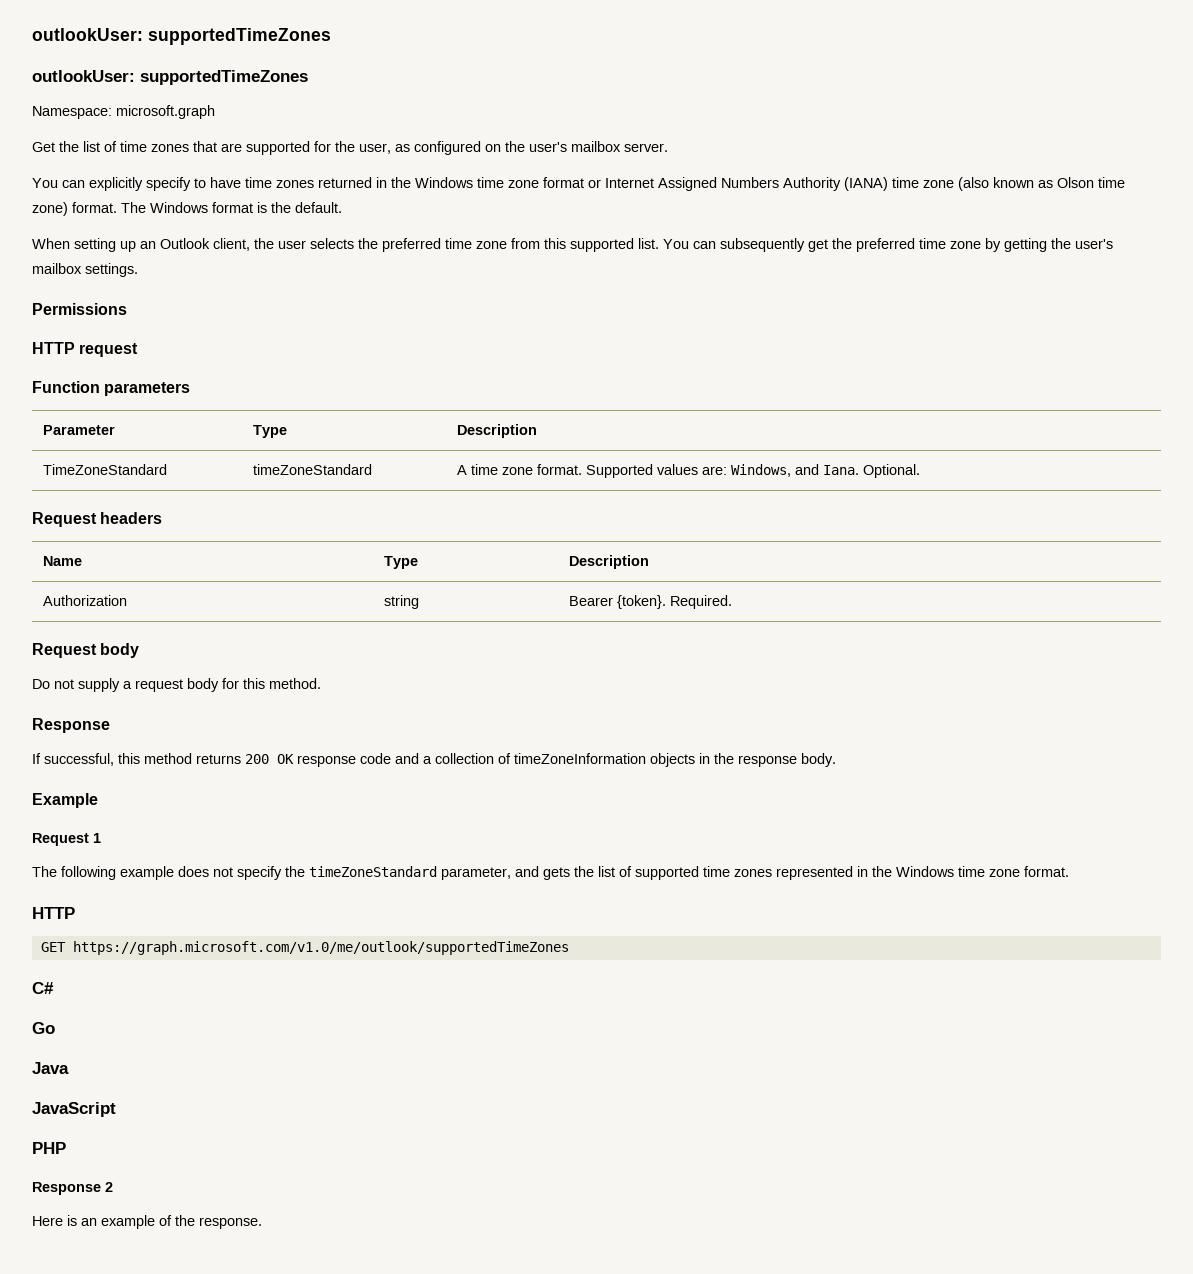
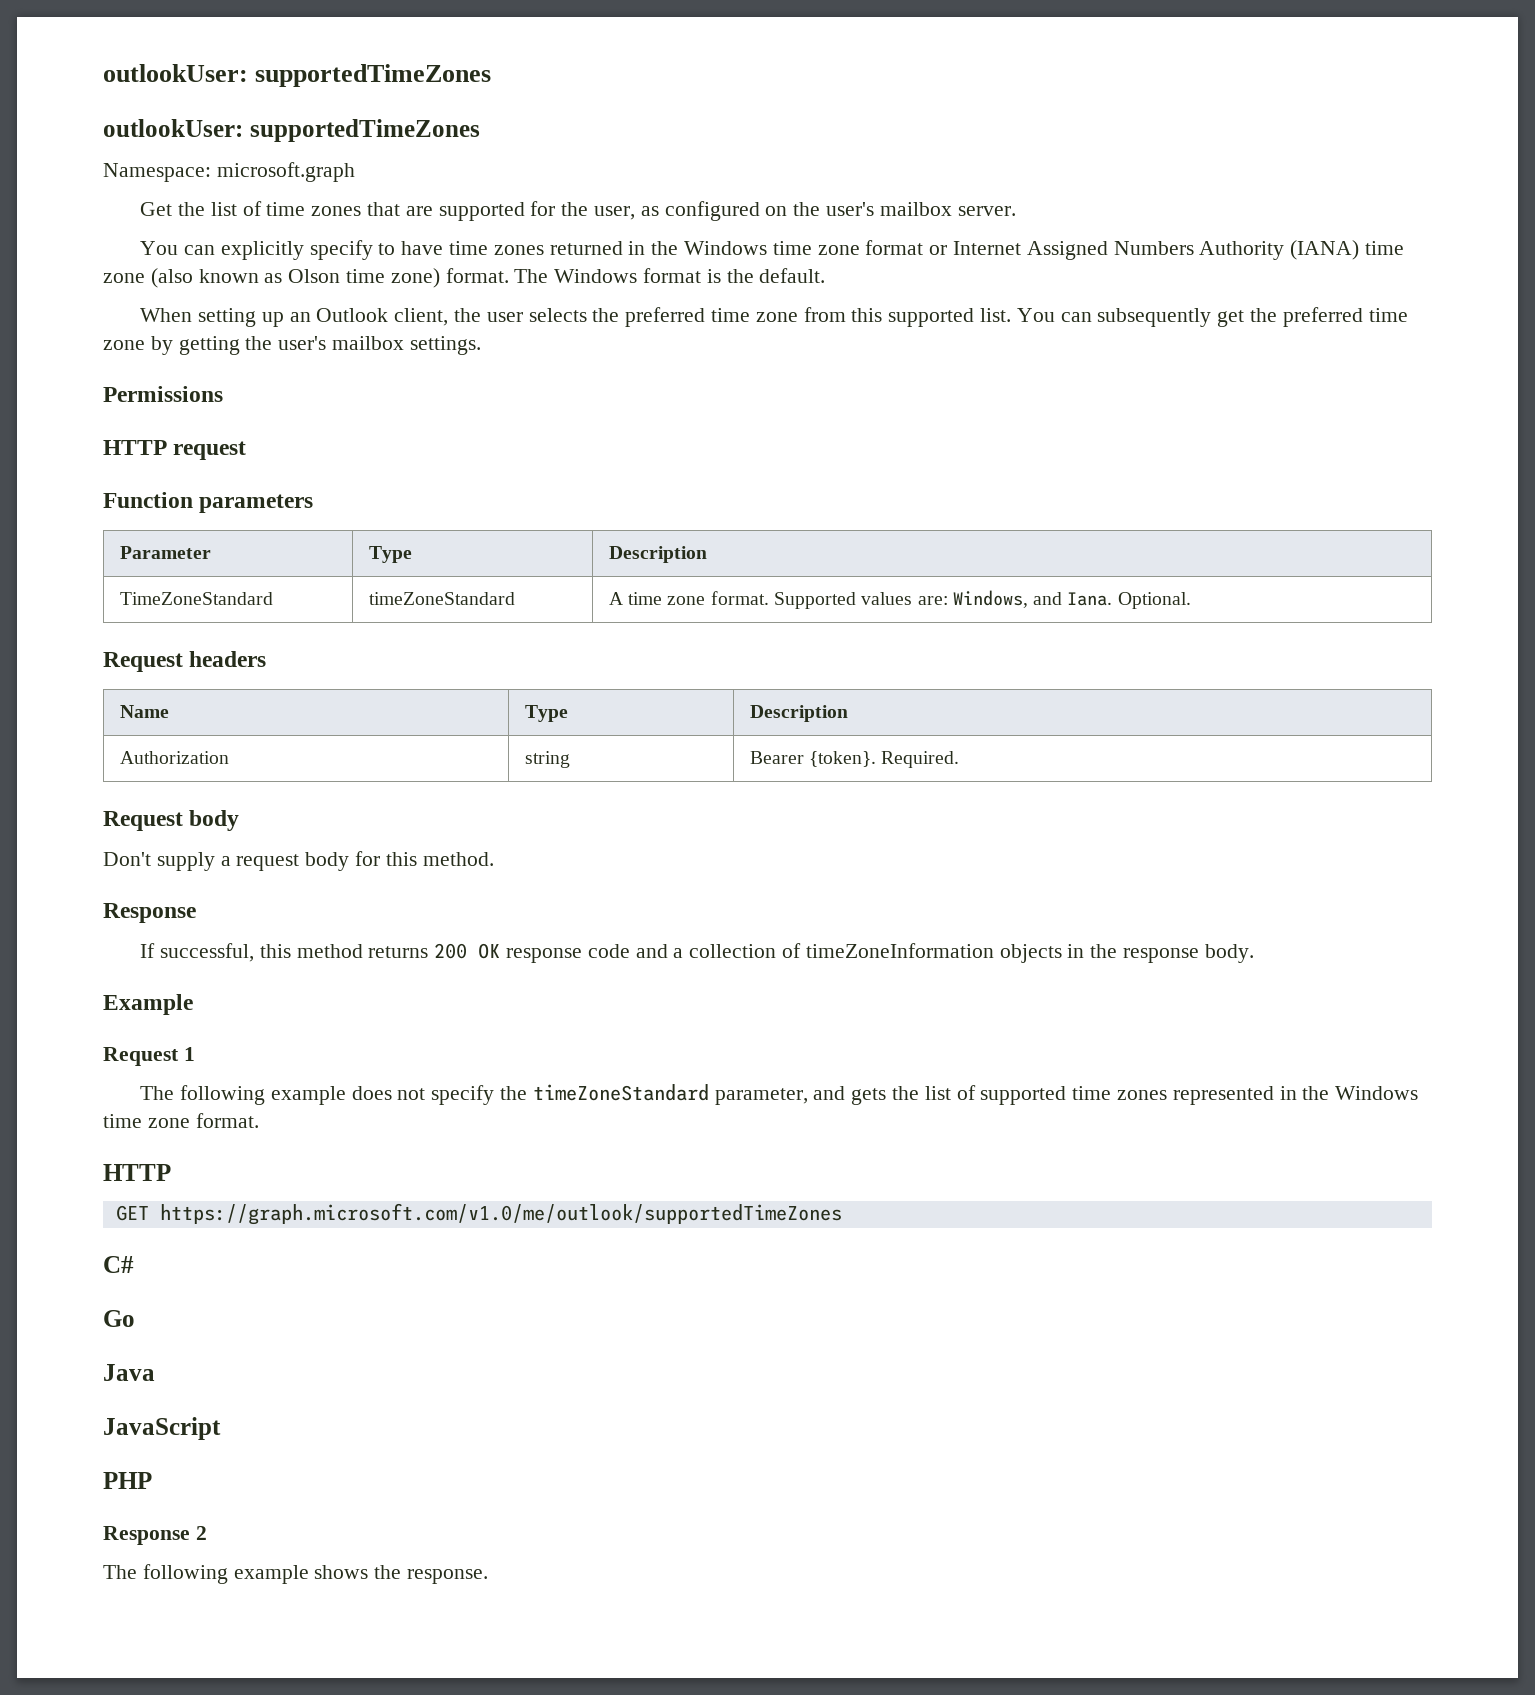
[32,679,74,689] Do not -> [103,852,151,866] Don't
[32,1215,172,1229] Here is an example of -> [103,1564,369,1584] The following example shows

